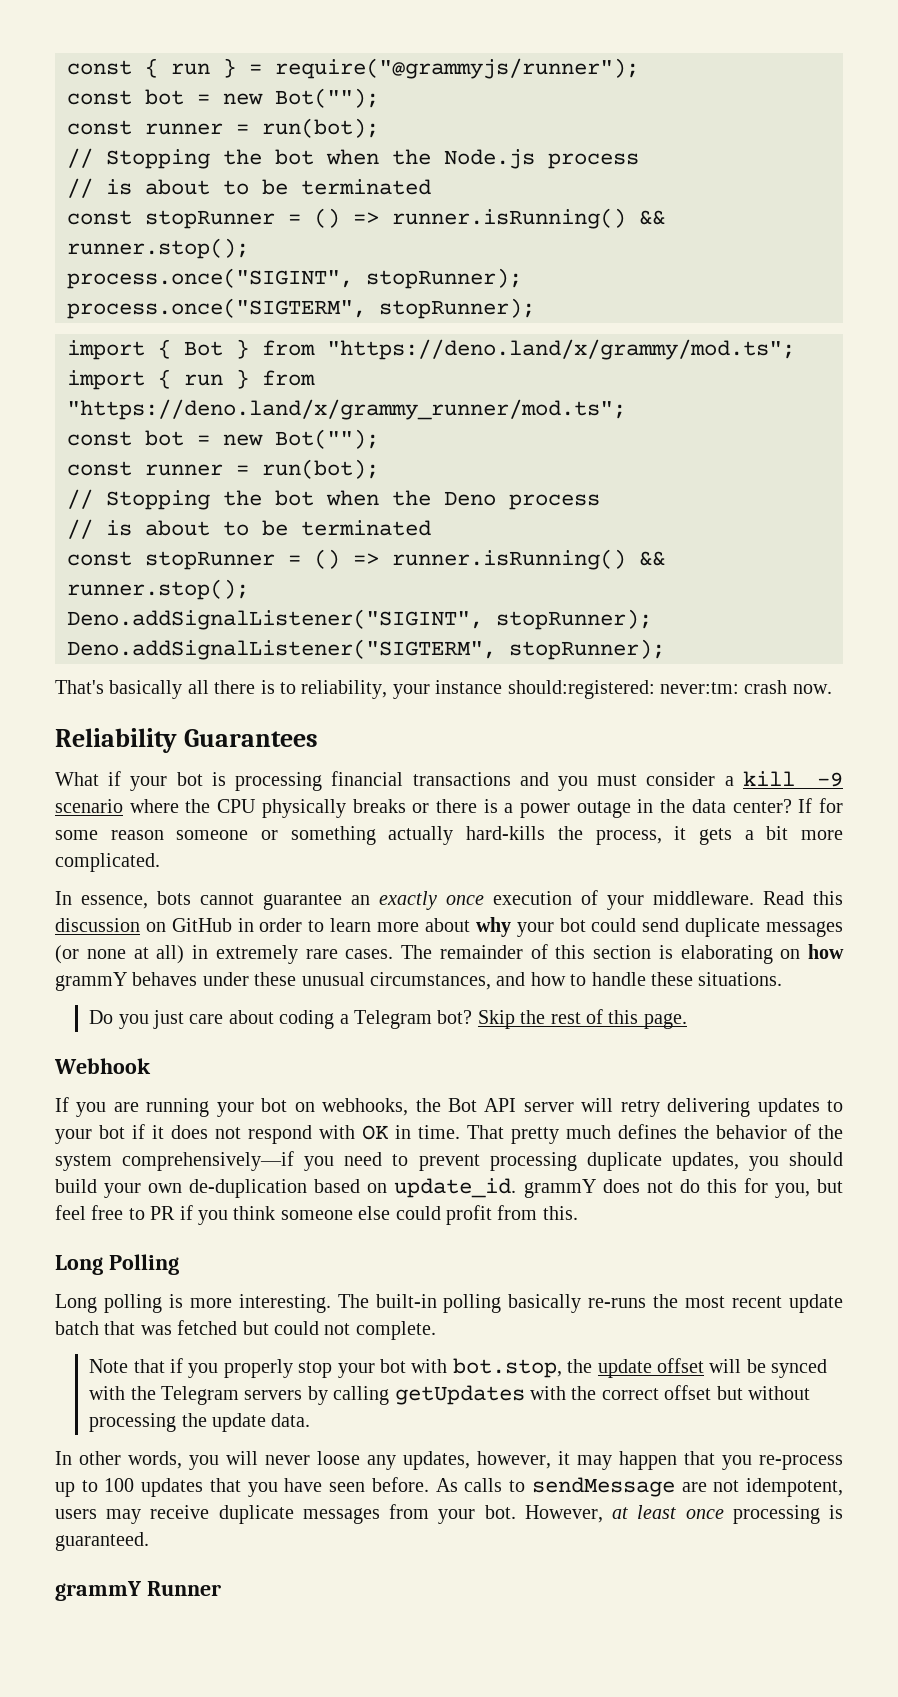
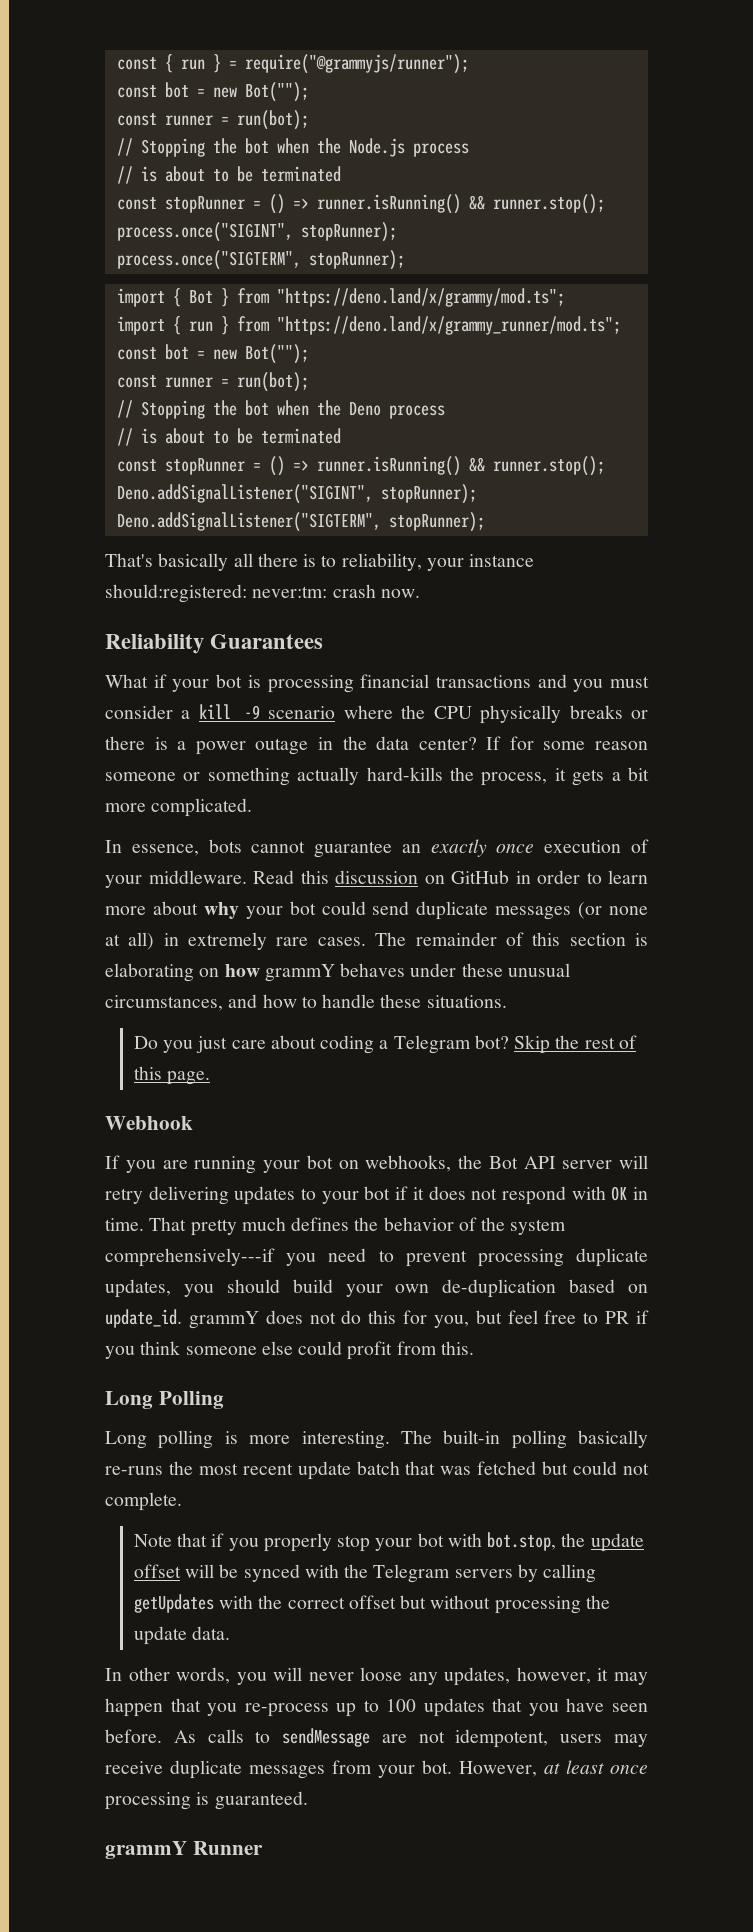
[122,1151,295,1171] comprehensively—if -> [105,1248,275,1267] comprehensively---if

